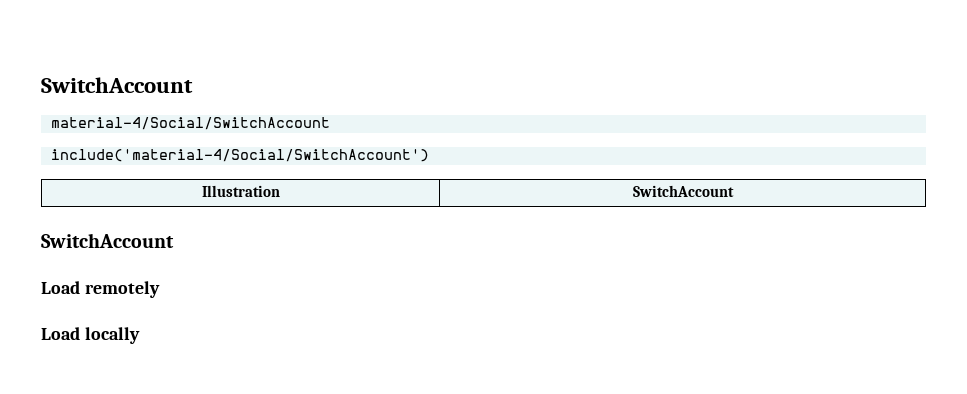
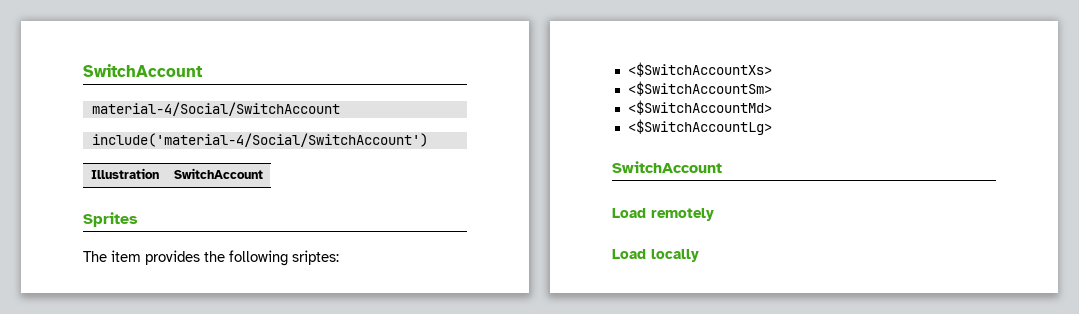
(734, 191) none -> [83,212,138,227] [83,250,339,266] [627,62,772,77] [627,81,772,96] [627,100,772,115] [627,119,772,135] // Sprites // The item provides the following sriptes: // <$SwitchAccountXs> // <$SwitchAccountSm> // <$SwitchAccountMd> // <$SwitchAccountLg>

